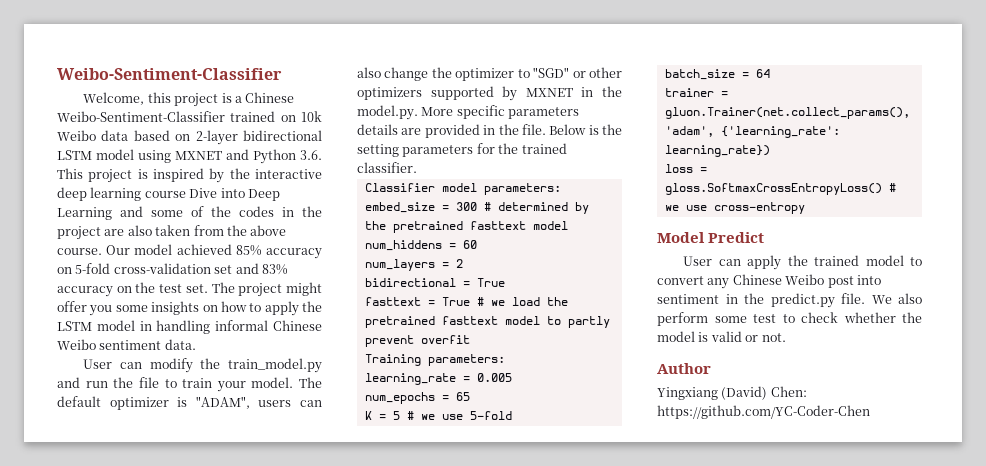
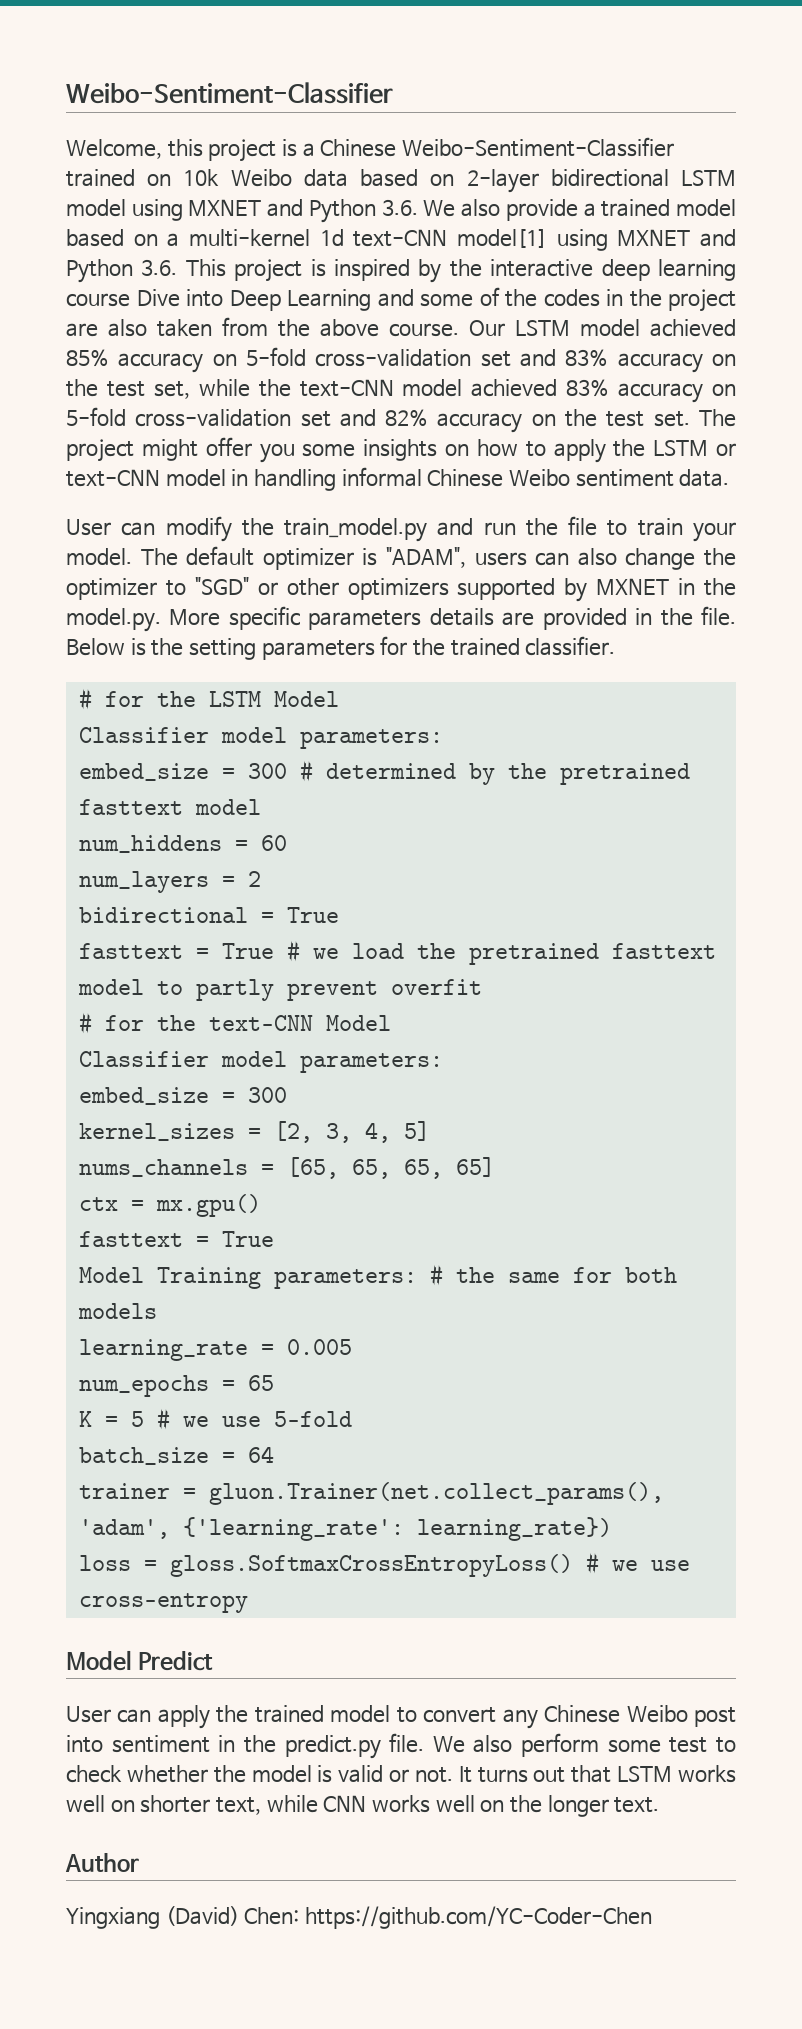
(322, 155) none -> [423,199,736,221] [66,229,737,251] [66,259,178,283] We also provide a trained model based on a multi-kernel 1d text-CNN model[1] using MXNET and Python 3.6.
(131, 250) none -> [515,320,571,336] LSTM
(183, 288) none -> [153,379,736,403] [66,407,645,433] set, while the text-CNN model achieved 83% accuracy on 5-fold cross-validation set and 82% accuracy on the test
(92, 326) none -> [716,443,737,456] [66,469,160,487] or text-CNN
(417, 167) none -> [78,688,339,710] // # for the LSTM Model
[364,354,505,366] Training parameters: -> [78,1012,391,1034] [78,1051,443,1073] [78,1087,287,1105] [78,1121,430,1143] [78,1157,495,1179] [78,1194,261,1217] [78,1231,274,1247] [78,1264,677,1289] [77,1303,157,1319] # for the text-CNN Model // Classifier model parameters: // embed_size = 300 // kernel_sizes = [2, 3, 4, 5] // nums_channels = [65, 65, 65, 65] // ctx = mx.gpu() // fasttext = True // Model Training parameters: # the same for both models
(786, 337) none -> [458,1765,736,1783] [66,1795,660,1817] It turns out that LSTM works well on shorter text, while CNN works well on the longer text.

